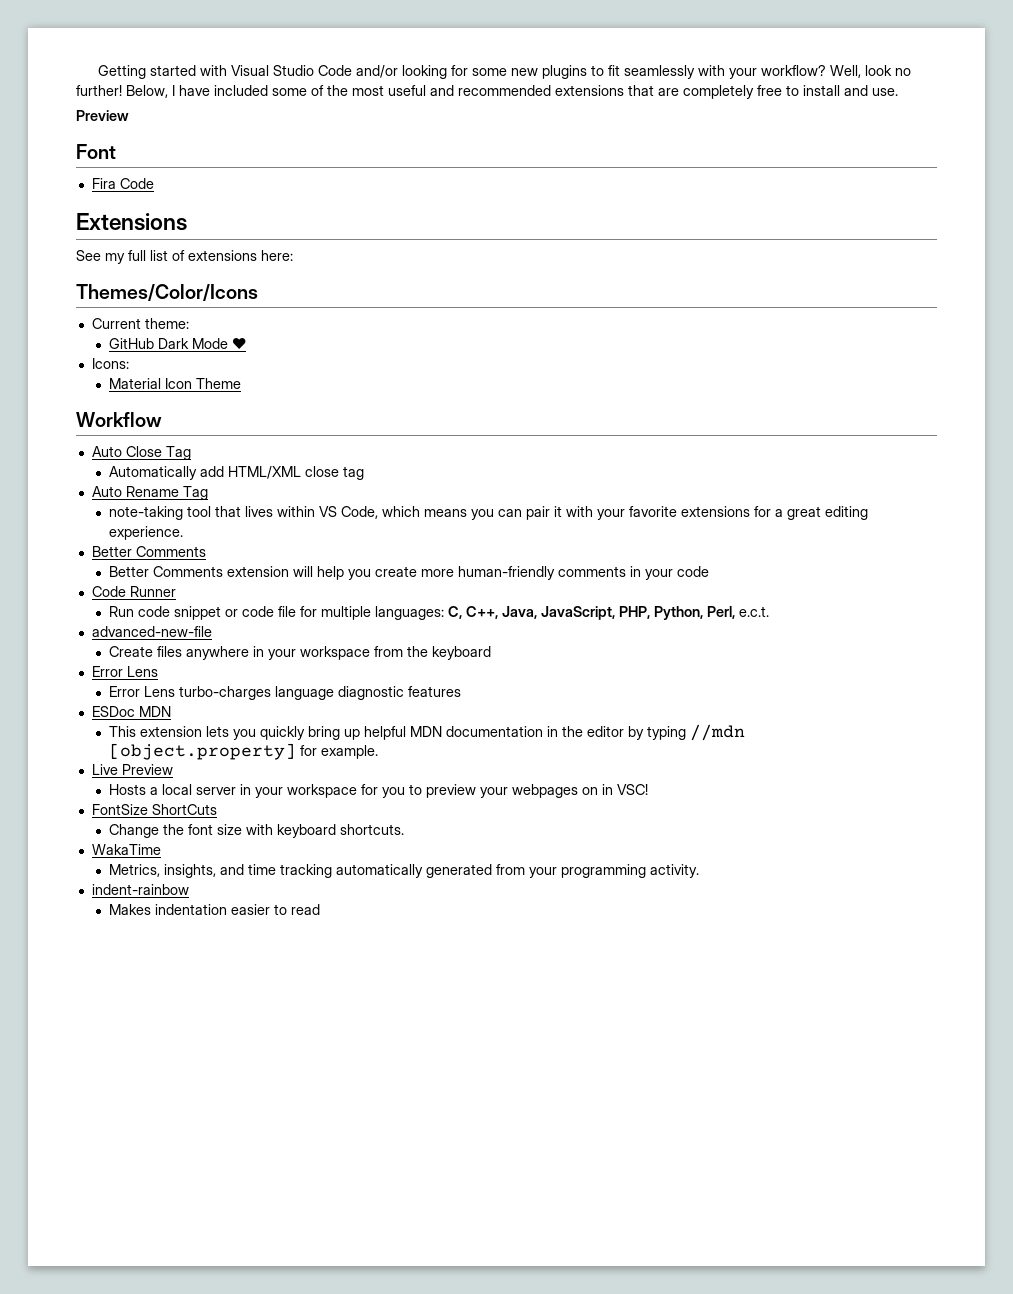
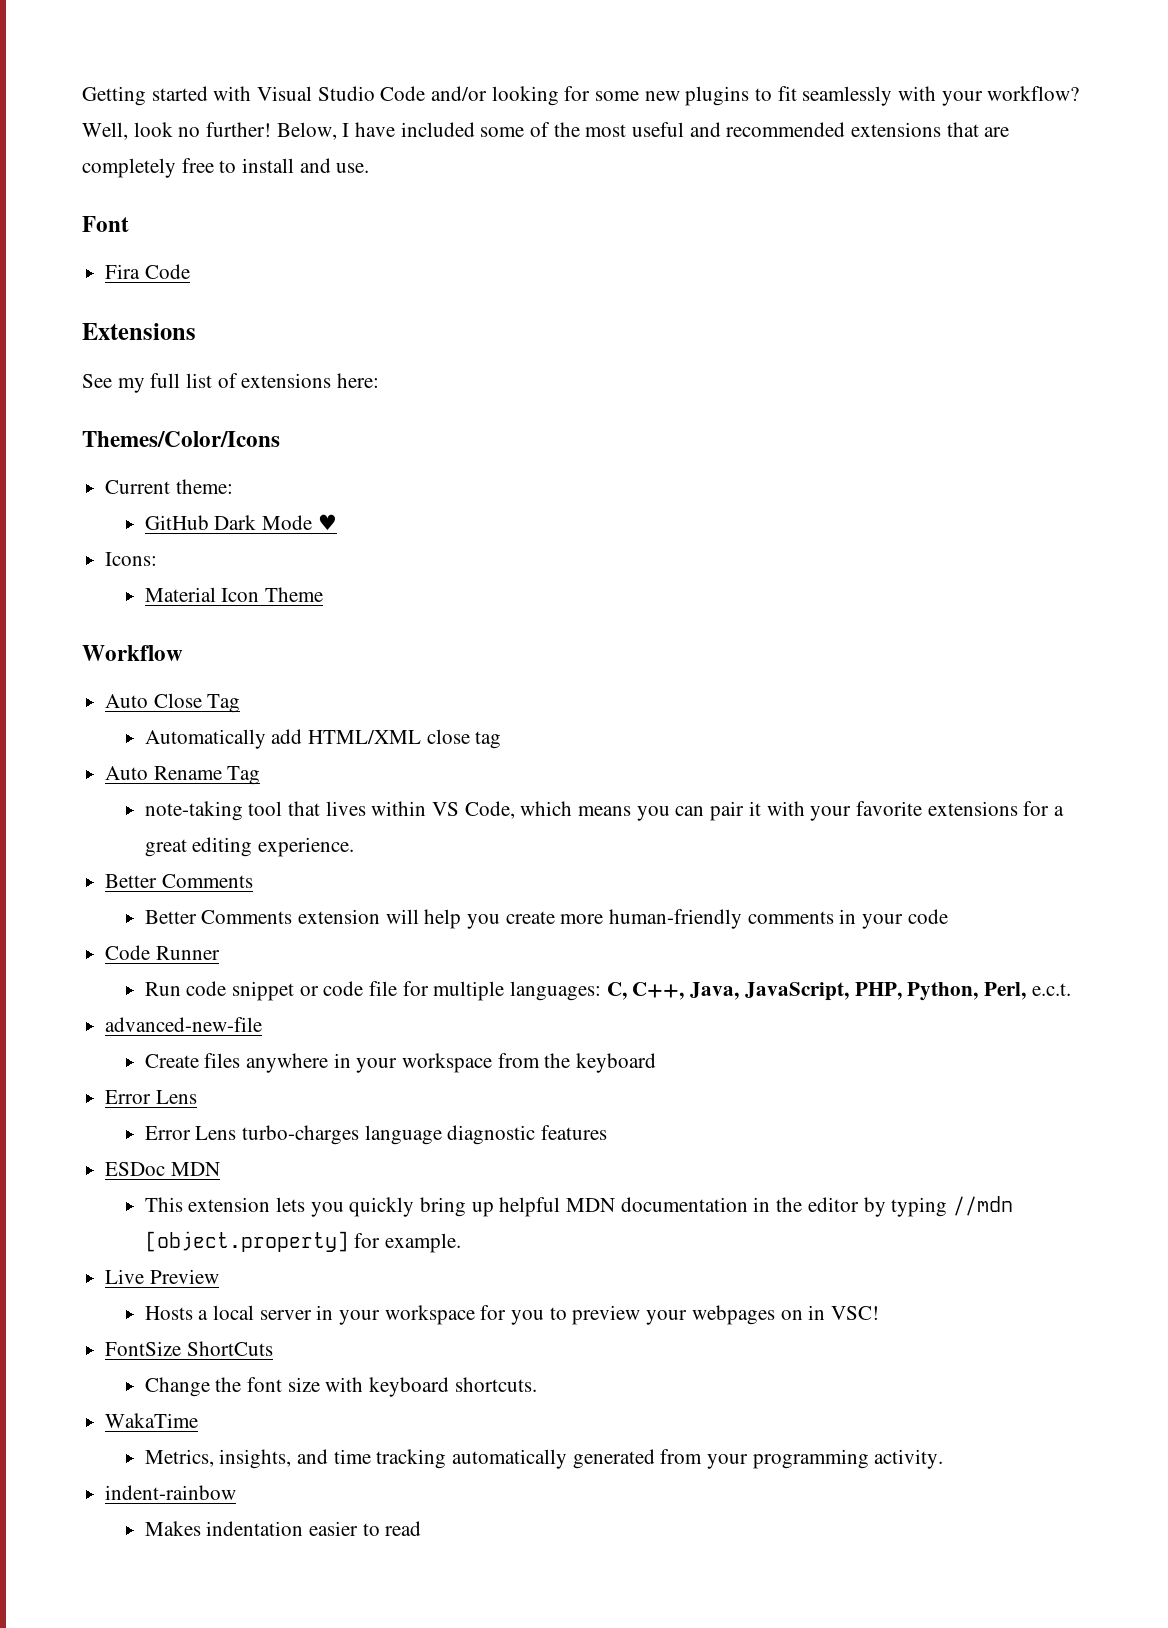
[76,110,129,121] // Preview -> (370, 168) none

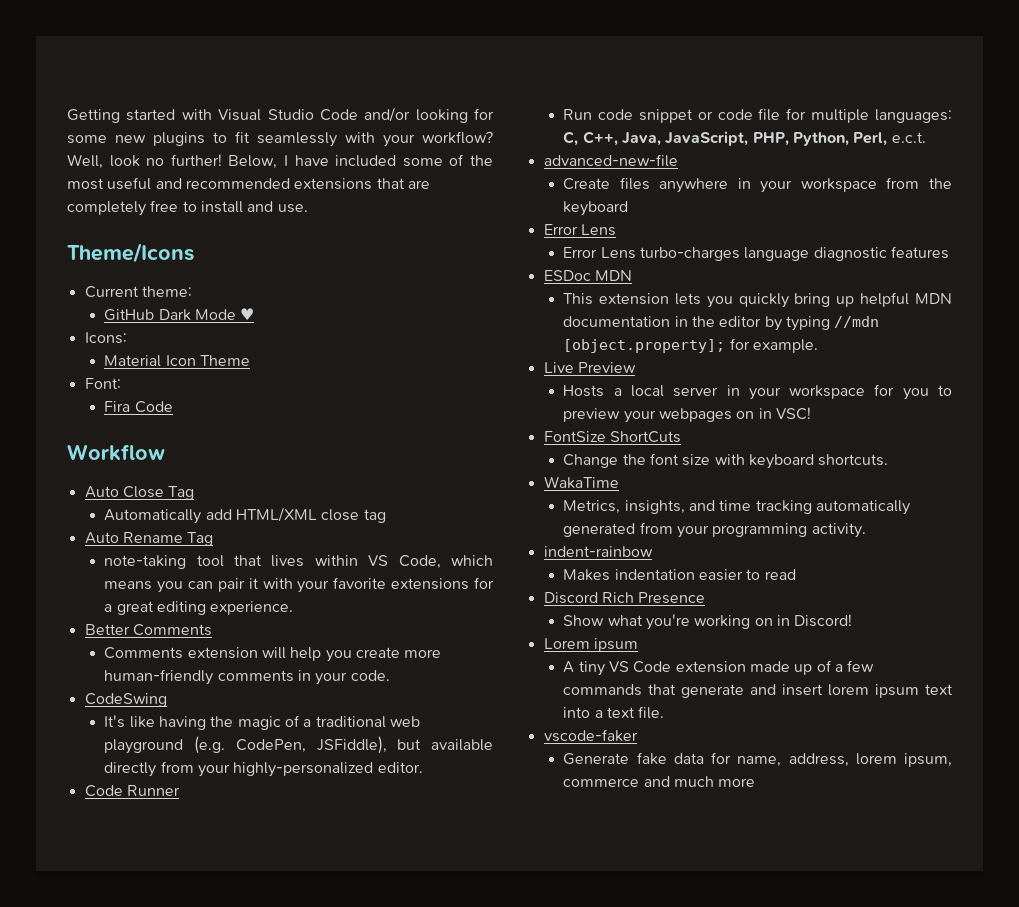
[82,216,129,232] [105,264,190,279] [82,323,196,340] [82,373,380,393] [82,431,280,447] Font // Fira Code // Extensions // See my full list of extensions here: // Themes/Color/Icons -> [67,243,194,263] Theme/Icons
(324, 594) none -> [84,378,121,389] [104,401,173,413] // Font: // Fira Code
[144,910,197,924] Better -> (212, 630) none
[907,909,948,924] code -> [350,670,390,681] [84,693,167,707] [104,715,420,730] [104,736,494,754] [104,761,423,777] code. // CodeSwing // It's like having the magic of a traditional web playground (e.g. CodePen, JSFiddle), but available directly from your highly-personalized editor.
[144,1231,349,1252] [object.property] -> [563,339,726,353] [object.property];
(422, 1528) none -> [543,592,706,604] [563,614,853,630] [543,638,638,652] [563,660,875,676] [563,684,953,698] [563,706,665,719] [543,729,638,742] [563,752,952,767] [563,776,756,787] // Discord Rich Presence // Show what you're working on in Discord! // Lorem ipsum // A tiny VS Code extension made up of a few commands that generate and insert lorem ipsum text into a text file. // vscode-faker // Generate fake data for name, address, lorem ipsum, commerce and much more

